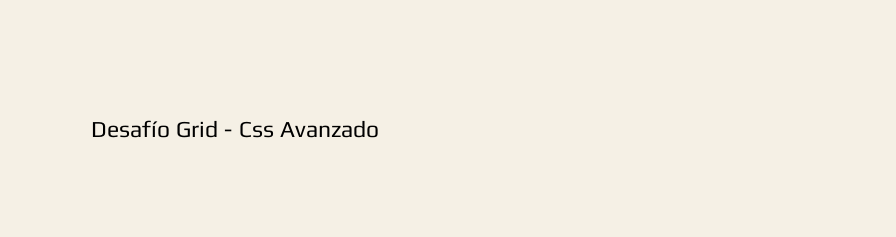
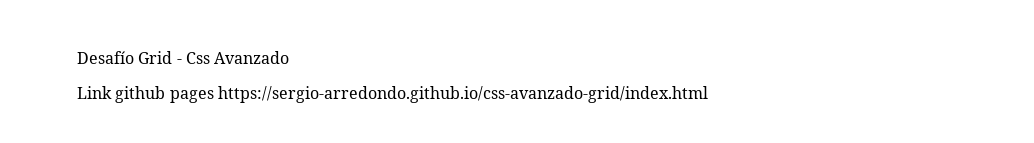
(379, 129) none -> [77,86,708,103] // Link github pages https://sergio-arredondo.github.io/css-avanzado-grid/index.html

